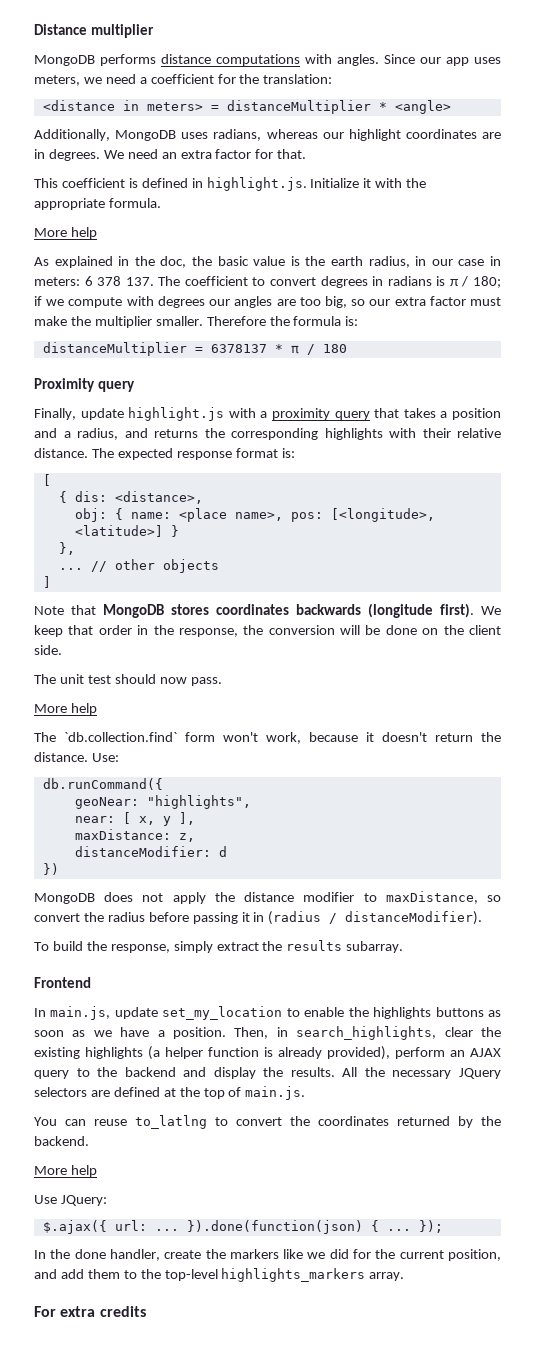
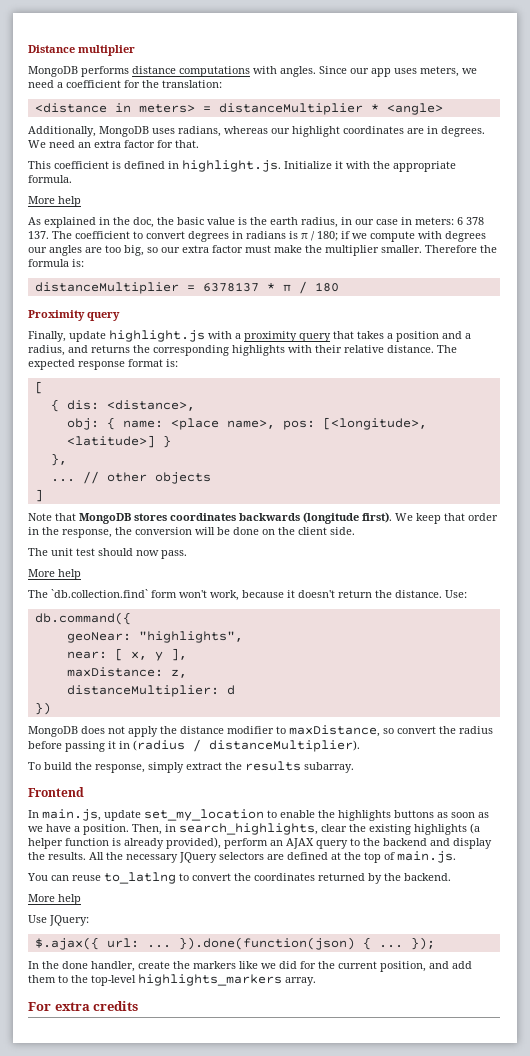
[42,778,163,790] db.runCommand({ -> [34,612,131,625] db.command({
[74,846,211,857] distanceModifier: -> [66,685,219,697] distanceMultiplier:
[345,911,483,925] distanceModifier). -> [209,740,360,752] distanceMultiplier).

